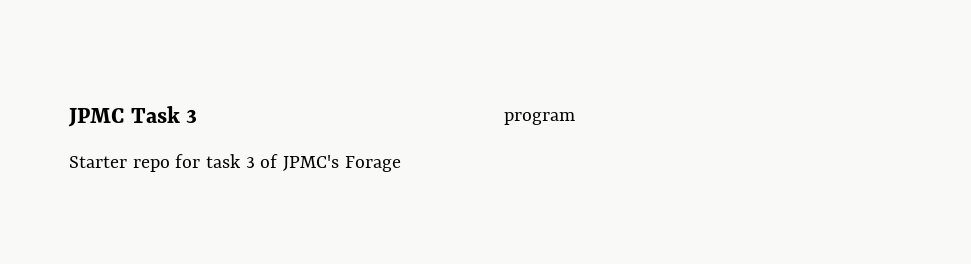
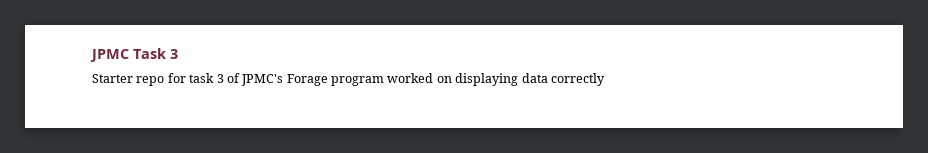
(575, 118) none -> [387,73,605,86] worked on displaying data correctly

